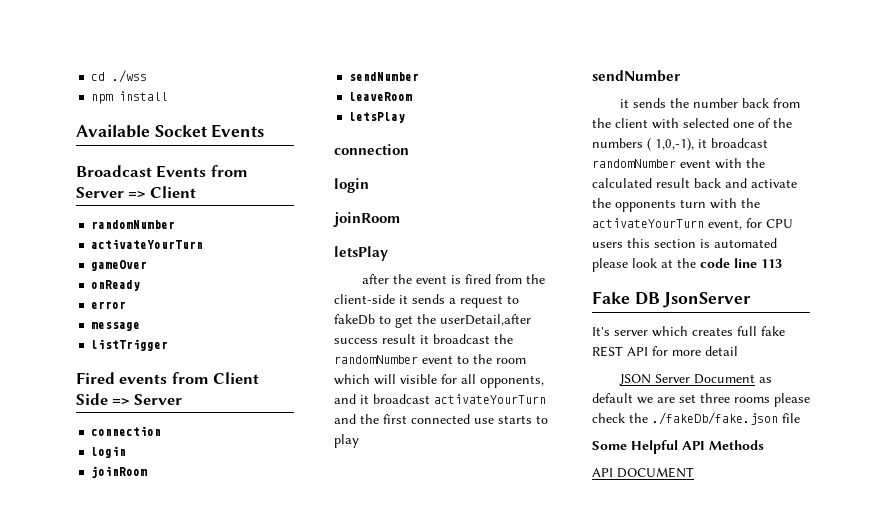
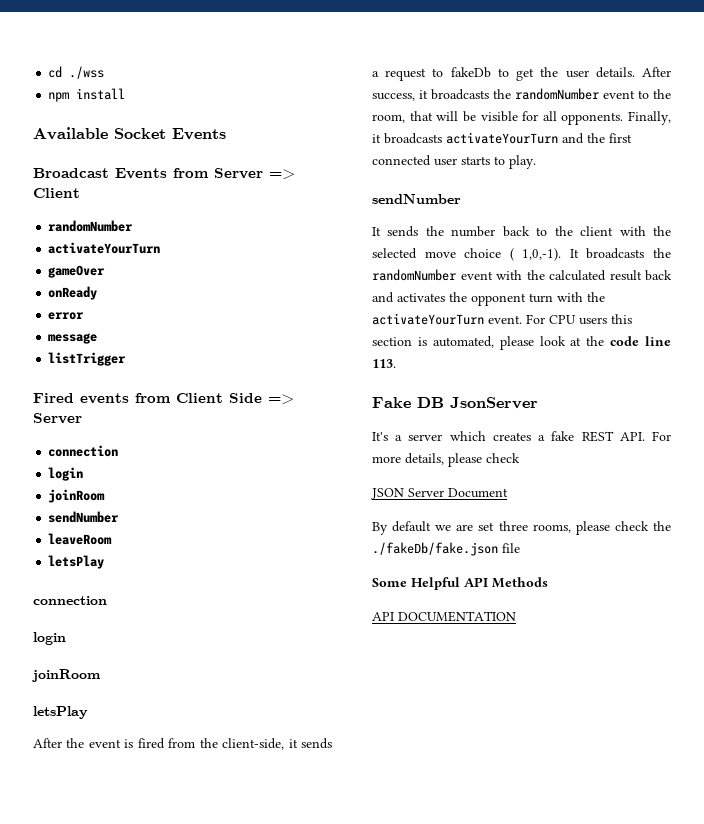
[361,274,389,284] after -> [33,738,62,748] After
[334,294,395,304] client-side -> [222,738,285,750] client-side,
[440,314,531,326] [334,334,490,344] userDetail,after success result it broadcast -> [565,67,671,78] [372,89,489,101] user details. After success, it broadcasts
[496,358,526,364] [334,374,544,388] [334,394,430,404] room which will visible for all opponents, and it broadcast -> [372,111,671,125] [372,133,442,144] room, that will be visible for all opponents. Finally, it broadcasts
[474,418,494,424] use -> [434,158,457,166] user
[334,434,359,448] [592,70,680,82] [619,99,629,108] play // sendNumber // it -> [509,155,536,169] [372,194,461,204] [372,227,381,236] play. // sendNumber // It
[772,98,800,108] from -> [536,227,548,236] to
[683,118,792,128] [592,138,768,151] selected one of the numbers ( 1,0,-1), it broadcast -> [653,226,671,236] [372,248,671,261] the selected move choice ( 1,0,-1). It broadcasts the
[751,179,797,188] [592,198,676,212] activate the opponents -> [397,292,526,306] activates the opponent
[708,218,762,230] event, for -> [488,314,545,324] event. For
[714,238,777,248] automated -> [432,336,494,348] automated,
[761,259,782,268] 113 -> [372,359,396,368] 113.
(610, 331) none -> [395,435,403,441] a
[737,326,757,336] full -> [538,435,546,441] a
[627,346,738,356] API for more detail -> [619,431,671,441] [372,453,520,467] API. For more details, please check
[758,377,772,383] as -> [372,522,388,535] // By
[734,397,770,403] rooms -> [532,524,571,533] rooms,
[617,467,694,478] DOCUMENT -> [398,611,516,622] DOCUMENTATION

